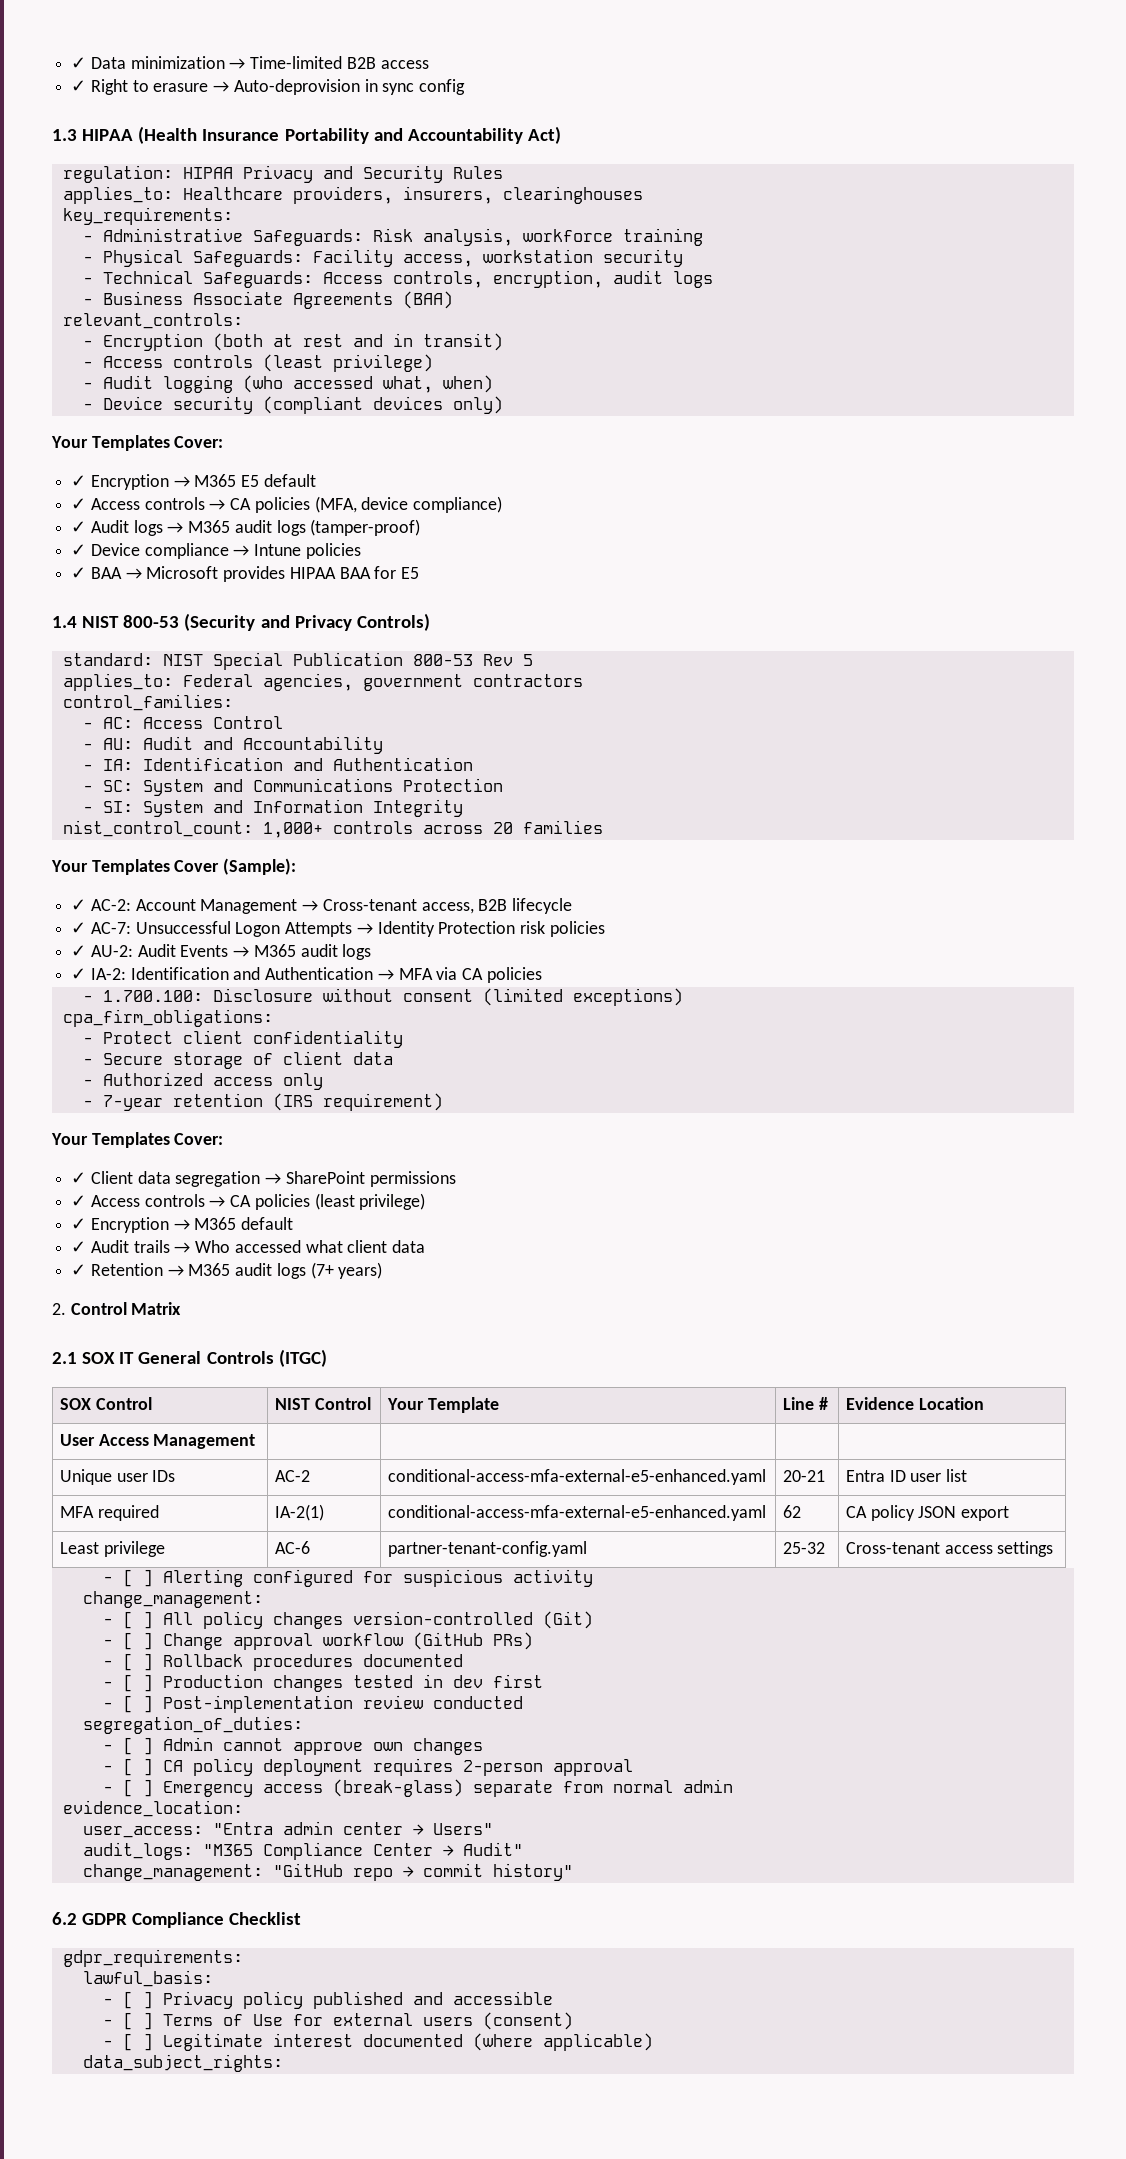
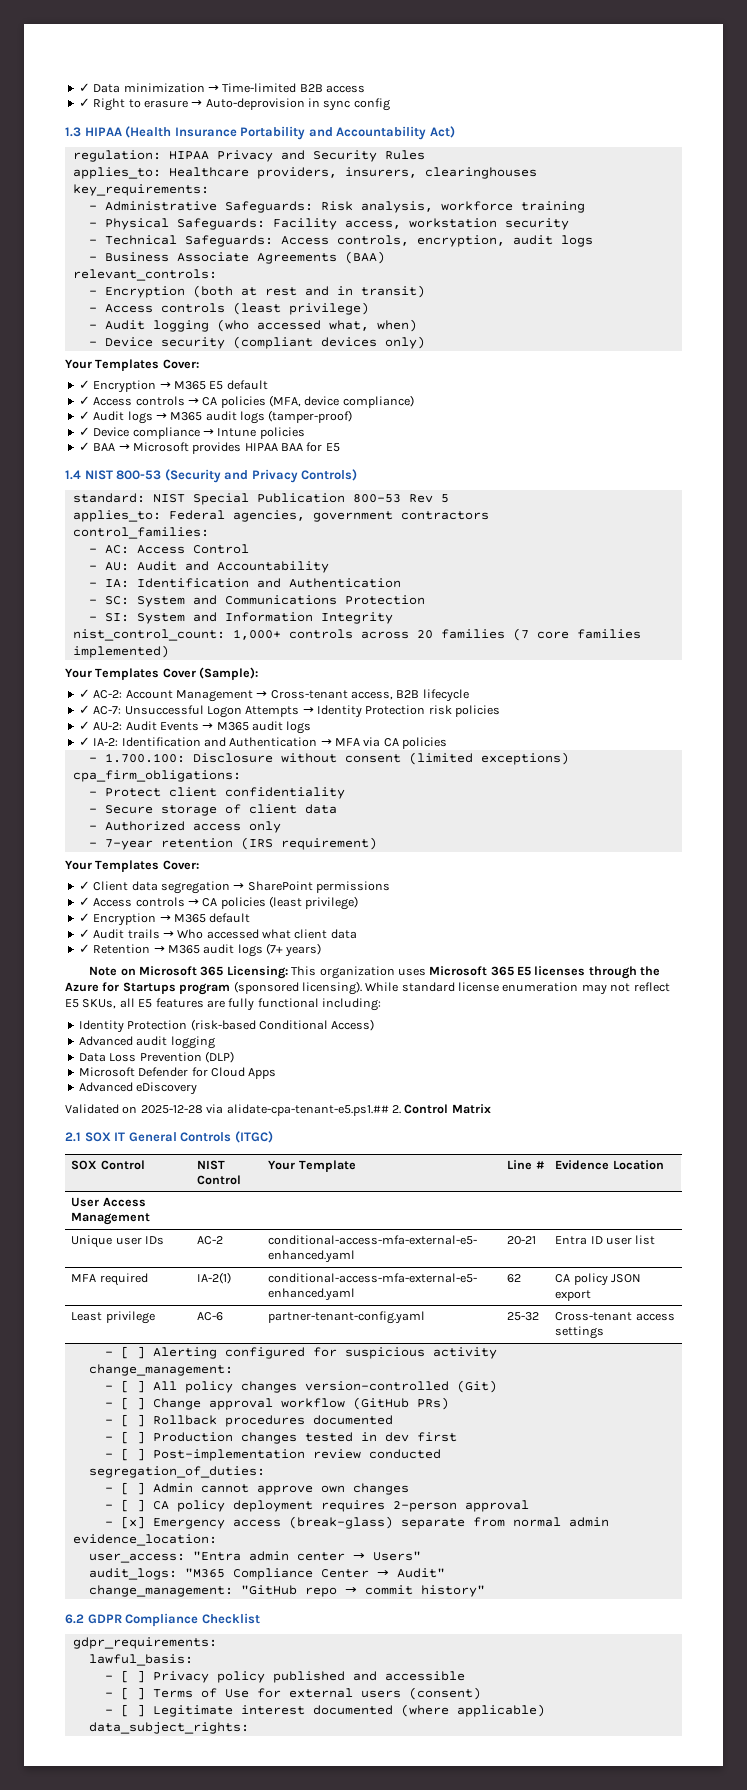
(603, 827) none -> [512,628,641,641] [72,645,169,658] (7 core families implemented)
(383, 1270) none -> [89,966,661,979] [65,981,670,995] [65,998,381,1011] [78,1019,375,1033] [78,1036,215,1049] [78,1051,234,1063] [78,1067,277,1079] [78,1082,198,1095] [65,1104,389,1116] Note on Microsoft 365 Licensing: This organization uses Microsoft 365 E5 licenses through the Azure for Startups program (sponsored licensing). While standard license enumeration may not reflect E5 SKUs, all E5 features are fully functional including: // Identity Protection (risk-based Conditional Access) // Advanced audit logging // Data Loss Prevention (DLP) // Microsoft Defender for Cloud Apps // Advanced eDiscovery // Validated on 2025-12-28 via alidate-cpa-tenant-e5.ps1.##
[122,1779,153,1797] [ ] -> [120,1516,145,1529] [x]

